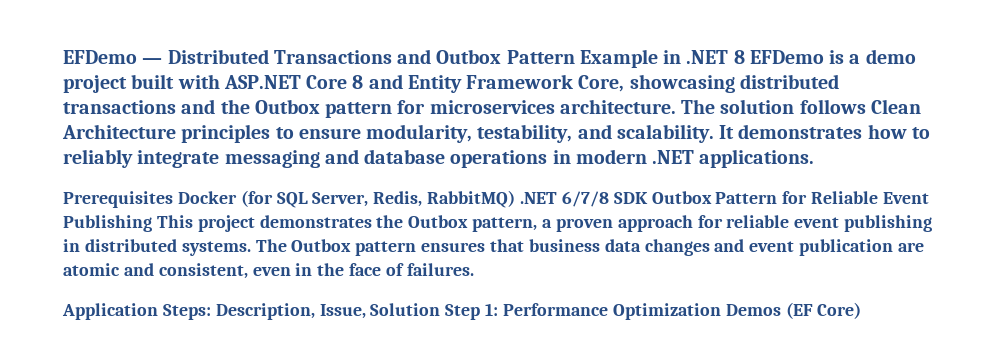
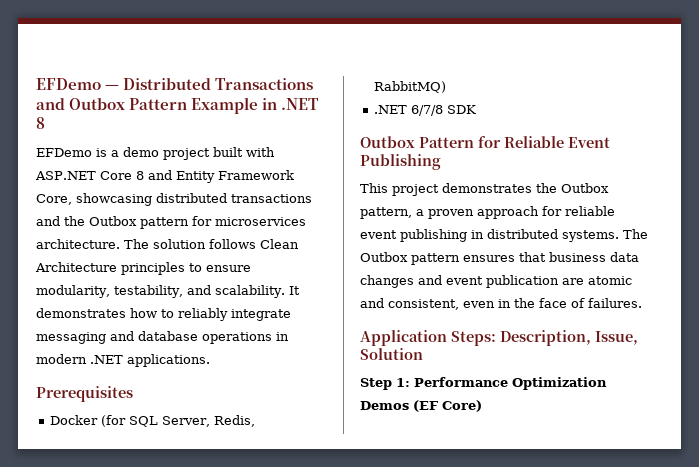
(745, 57) none -> (45, 123) //
(173, 199) none -> (133, 394) //
(516, 199) none -> (447, 87) //
(648, 198) none -> (477, 109) //
(152, 223) none -> (441, 162) //
(441, 309) none -> (423, 354) //

